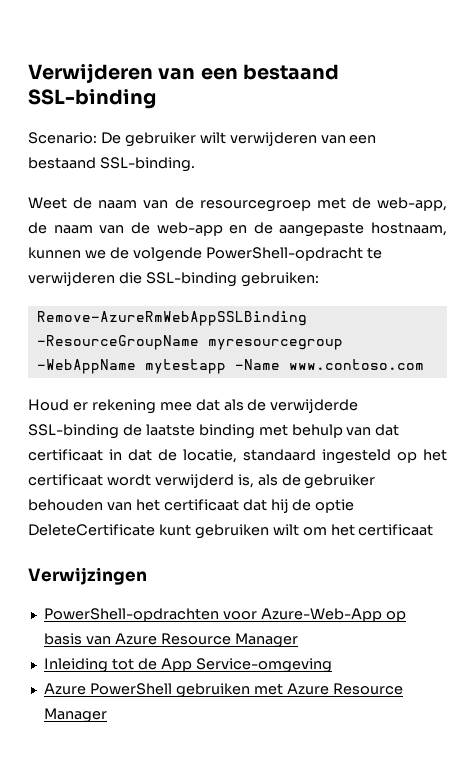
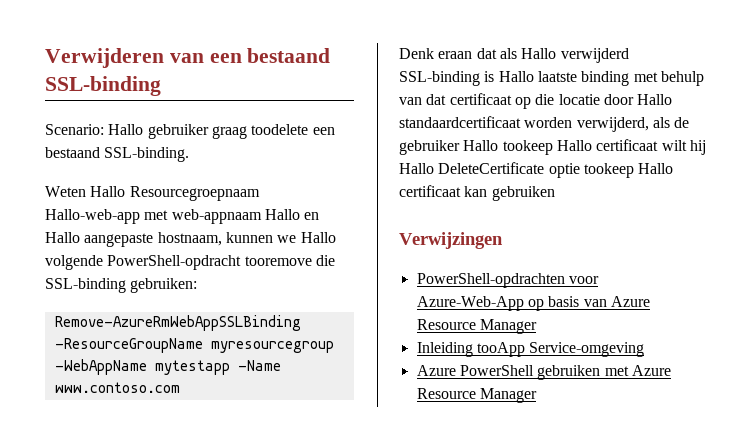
[100,132,377,147] [28,157,195,172] [28,197,447,212] [28,222,273,236] De gebruiker wilt verwijderen van een bestaand SSL-binding. // Weet de naam van de resourcegroep met de web-app, de naam van de web-app en de -> [108,124,335,139] [45,147,190,162] [45,186,260,201] [45,209,320,224] [45,232,80,243] Hallo gebruiker graag toodelete een bestaand SSL-binding. // Weten Hallo Resourcegroepnaam Hallo-web-app met web-appnaam Hallo en Hallo
[109,247,129,259] de -> [300,232,336,243] Hallo
[366,247,382,259] [28,272,115,286] te verwijderen -> [244,256,312,266] tooremove
[28,399,359,414] [28,424,142,439] Houd er rekening mee dat als de verwijderde SSL-binding de -> [399,48,629,63] [399,71,534,86] Denk eraan dat als Hallo verwijderd SSL-binding is Hallo
[109,449,447,464] [28,474,376,489] [28,499,355,513] [28,524,434,539] in dat de locatie, standaard ingesteld op het certificaat wordt verwijderd is, als de gebruiker behouden van het certificaat dat hij de optie DeleteCertificate kunt gebruiken wilt om het certificaat -> [514,94,673,109] [399,116,690,132] [399,139,706,155] [399,162,674,178] [399,185,555,201] op die locatie door Hallo standaardcertificaat worden verwijderd, als de gebruiker Hallo tookeep Hallo certificaat wilt hij Hallo DeleteCertificate optie tookeep Hallo certificaat kan gebruiken
[111,658,192,672] tot de App -> [476,342,525,357] tooApp

